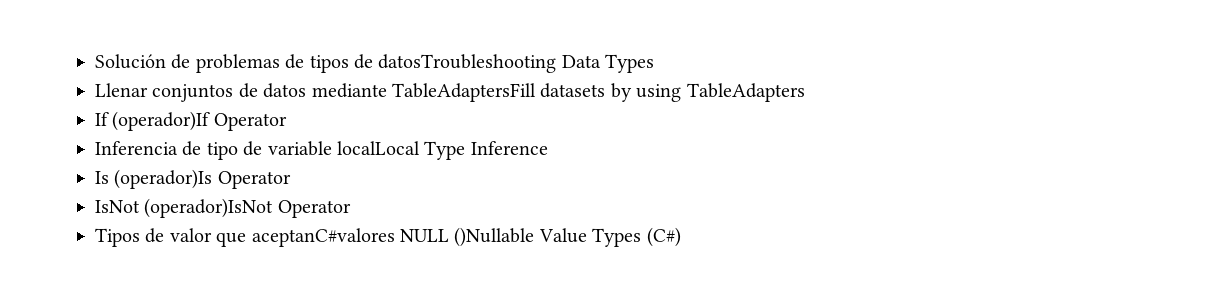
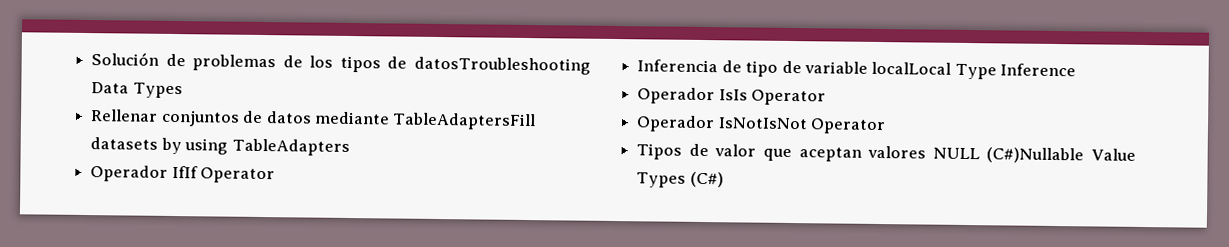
(305, 61) none -> [309,55,334,68] los
[95,83,148,97] Llenar -> [90,109,159,122] Rellenar
[95,111,211,131] If (operador)If -> [90,165,198,182] Operador IfIf
[95,169,291,189] [95,198,274,218] Is (operador)Is Operator // IsNot (operador)IsNot -> [637,87,827,106] [636,115,808,133] Operador IsIs Operator // Operador IsNotIsNot
[251,227,535,247] aceptanC#valores NULL ()Nullable -> [798,145,1085,164] aceptan valores NULL (C#)Nullable

